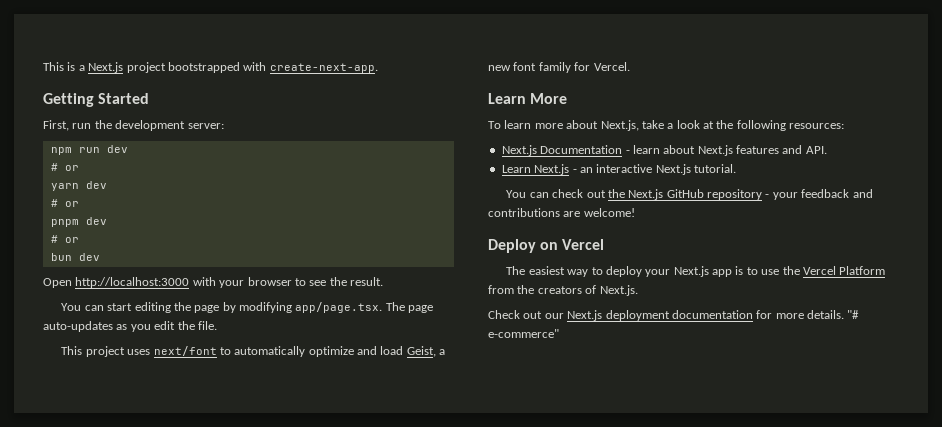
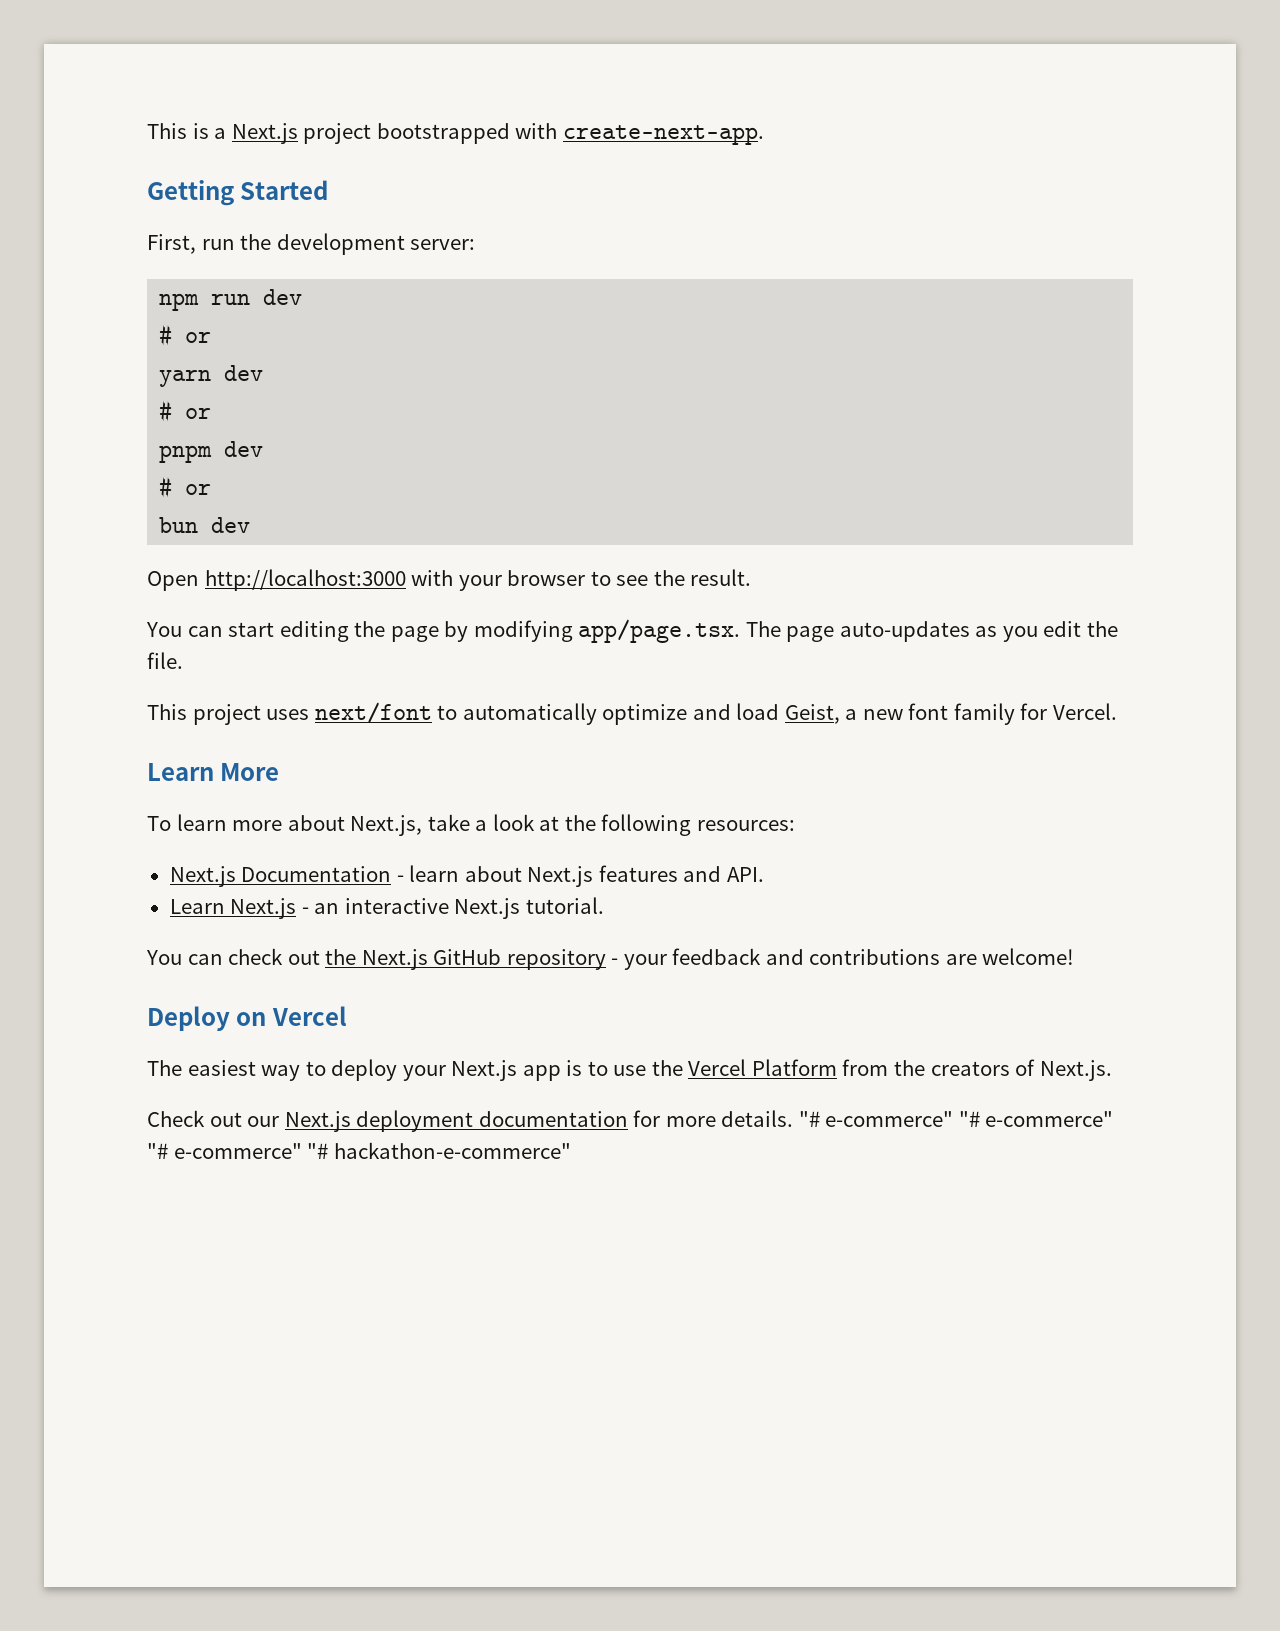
(559, 333) none -> [958,1111,1114,1127] [147,1142,571,1159] "# e-commerce" "# e-commerce" "# hackathon-e-commerce"

